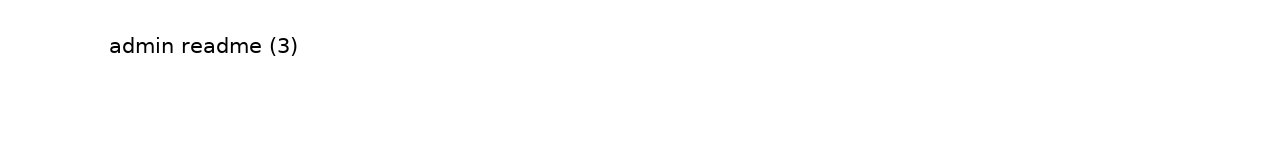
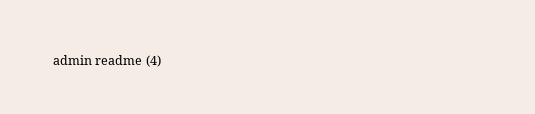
[269,37,298,56] (3) -> [145,55,161,67] (4)

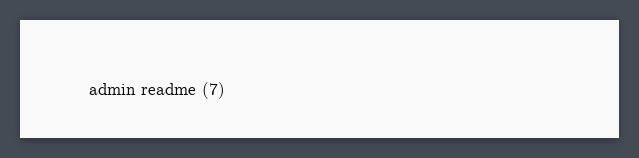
[145,55,161,67] (4) -> [202,82,225,99] (7)

